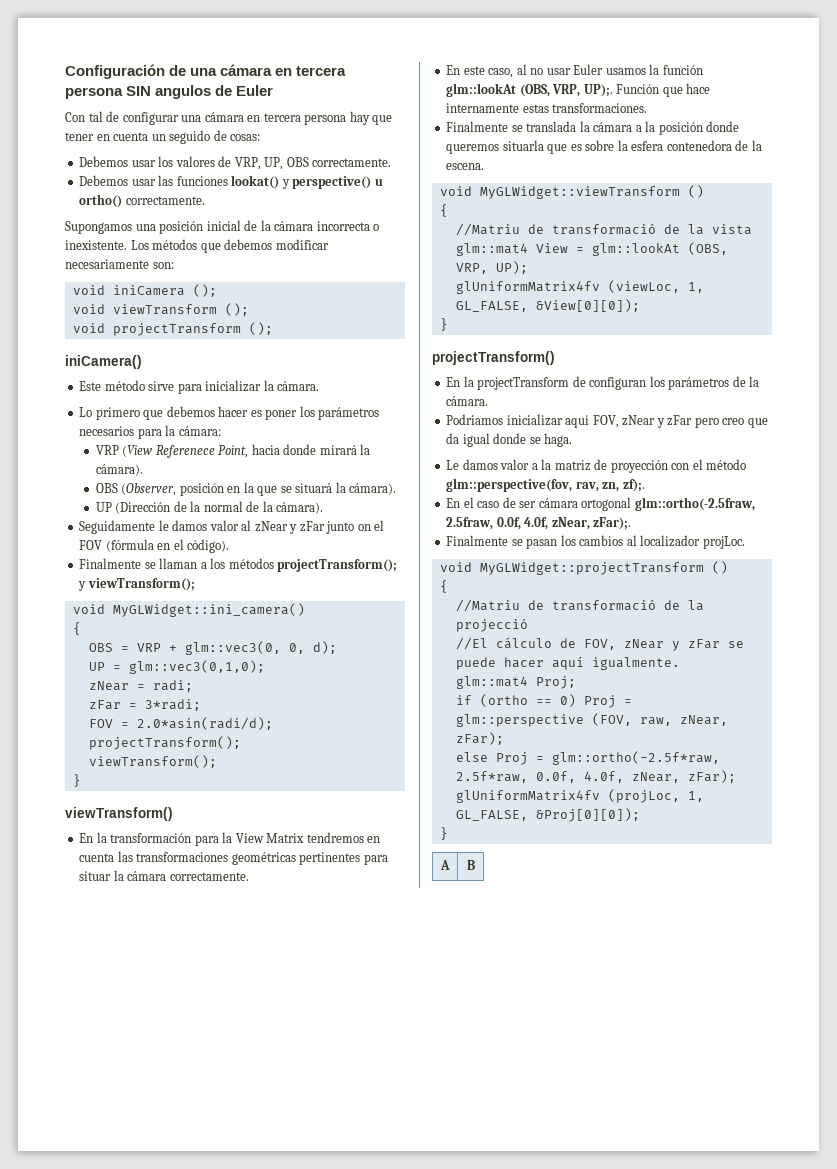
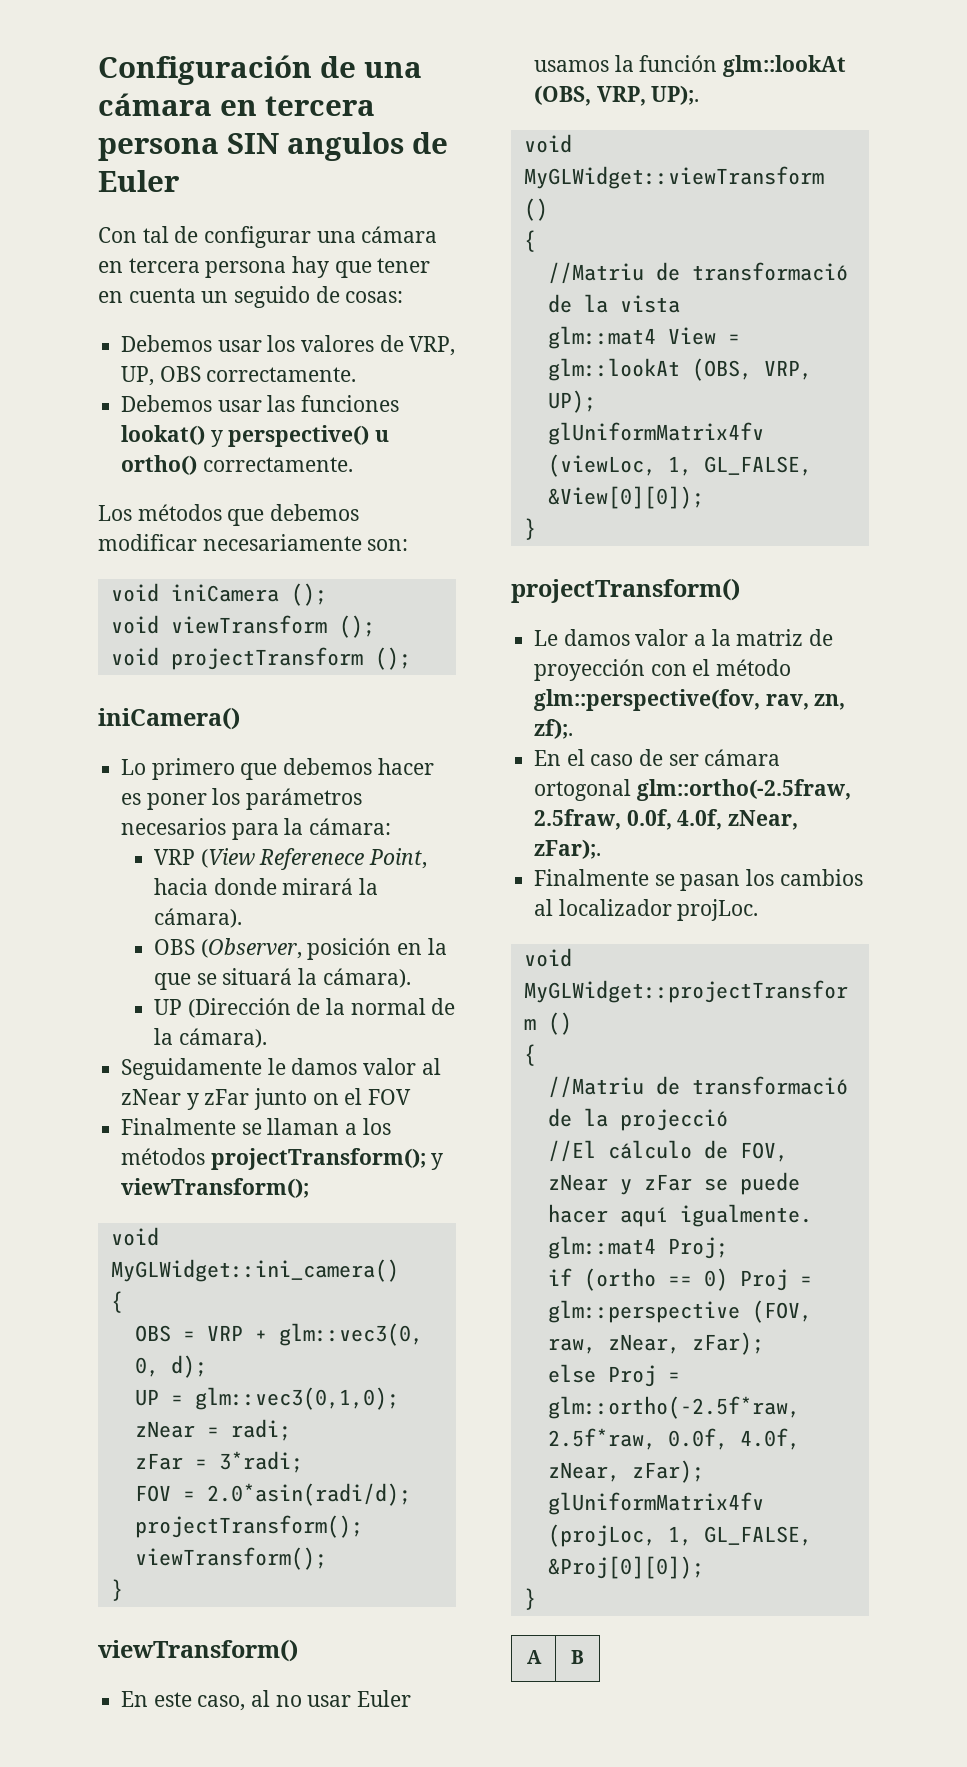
[65,220,380,234] [65,240,127,250] Supongamos una posición inicial de la cámara incorrecta o inexistente. -> (353, 464) none
[79,380,320,394] // Este método sirve para inicializar la cámara. -> (240, 718) none
[105,539,230,553] (fórmula en el código). -> (412, 1097) none
[79,832,381,846] [79,851,388,865] [79,870,249,881] // En la transformación para la View Matrix tendremos en cuenta las transformaciones geométricas pertinentes para situar la cámara correctamente. -> (298, 1650) none
[616,83,711,97] [446,103,648,113] [446,121,740,135] [446,140,762,154] [446,163,485,170] Función que hace internamente estas transformaciones. // Finalmente se translada la cámara a la posición donde queremos situarla que es sobre la esfera contenedora de la escena. -> (700, 95) none
[446,376,760,390] [446,396,489,406] [446,414,768,428] [446,433,573,447] // En la projectTransform de configuran los parámetros de la cámara. // Podriamos inicializar aqui FOV, zNear y zFar pero creo que da igual donde se haga. -> (740, 590) none

